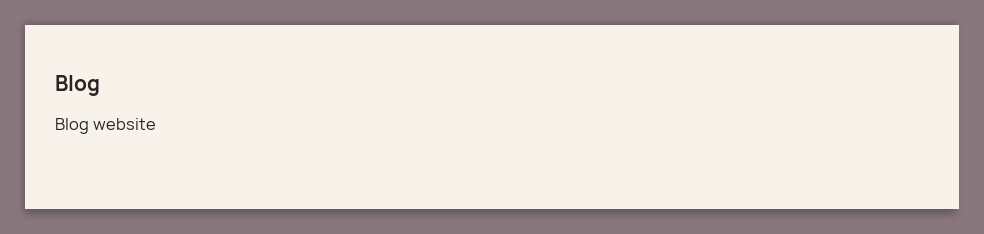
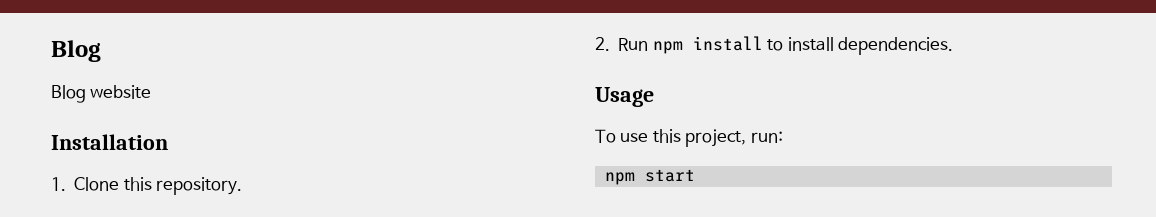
(157, 124) none -> [51,134,168,150] [51,177,243,195] [595,36,954,55] [595,87,654,107] [595,129,783,147] [604,169,695,185] // Installation // 1. Clone this repository. // 2. Run npm install to install dependencies. // Usage // To use this project, run: // npm start

